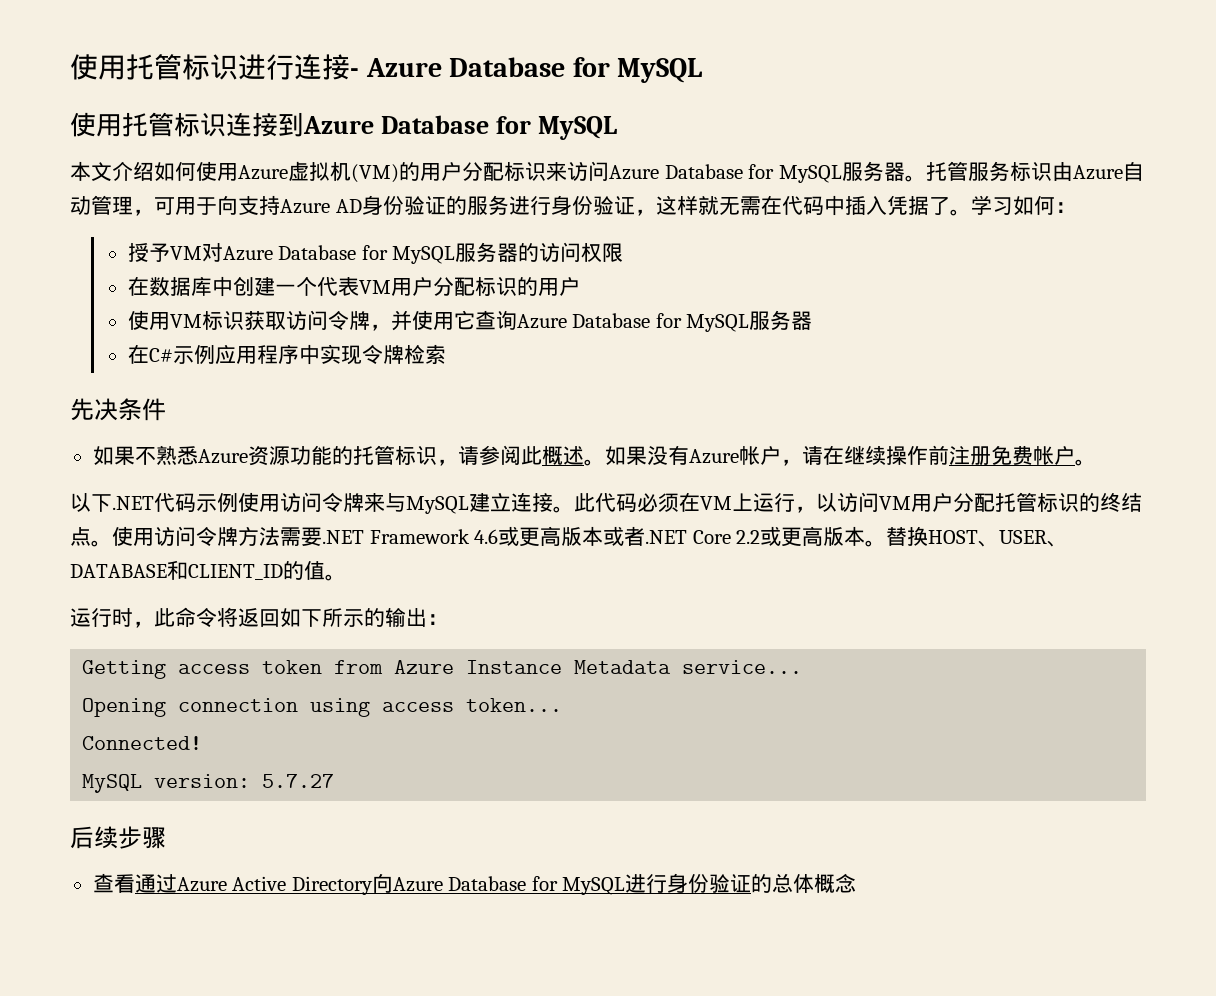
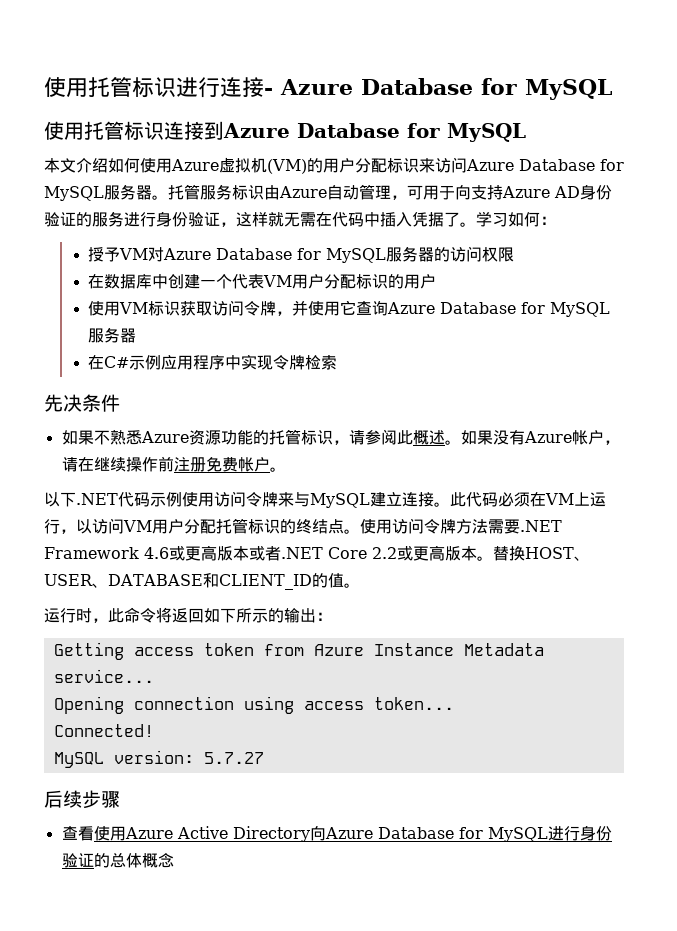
[134,874,177,893] 通过 -> [93,826,126,841] 使用

